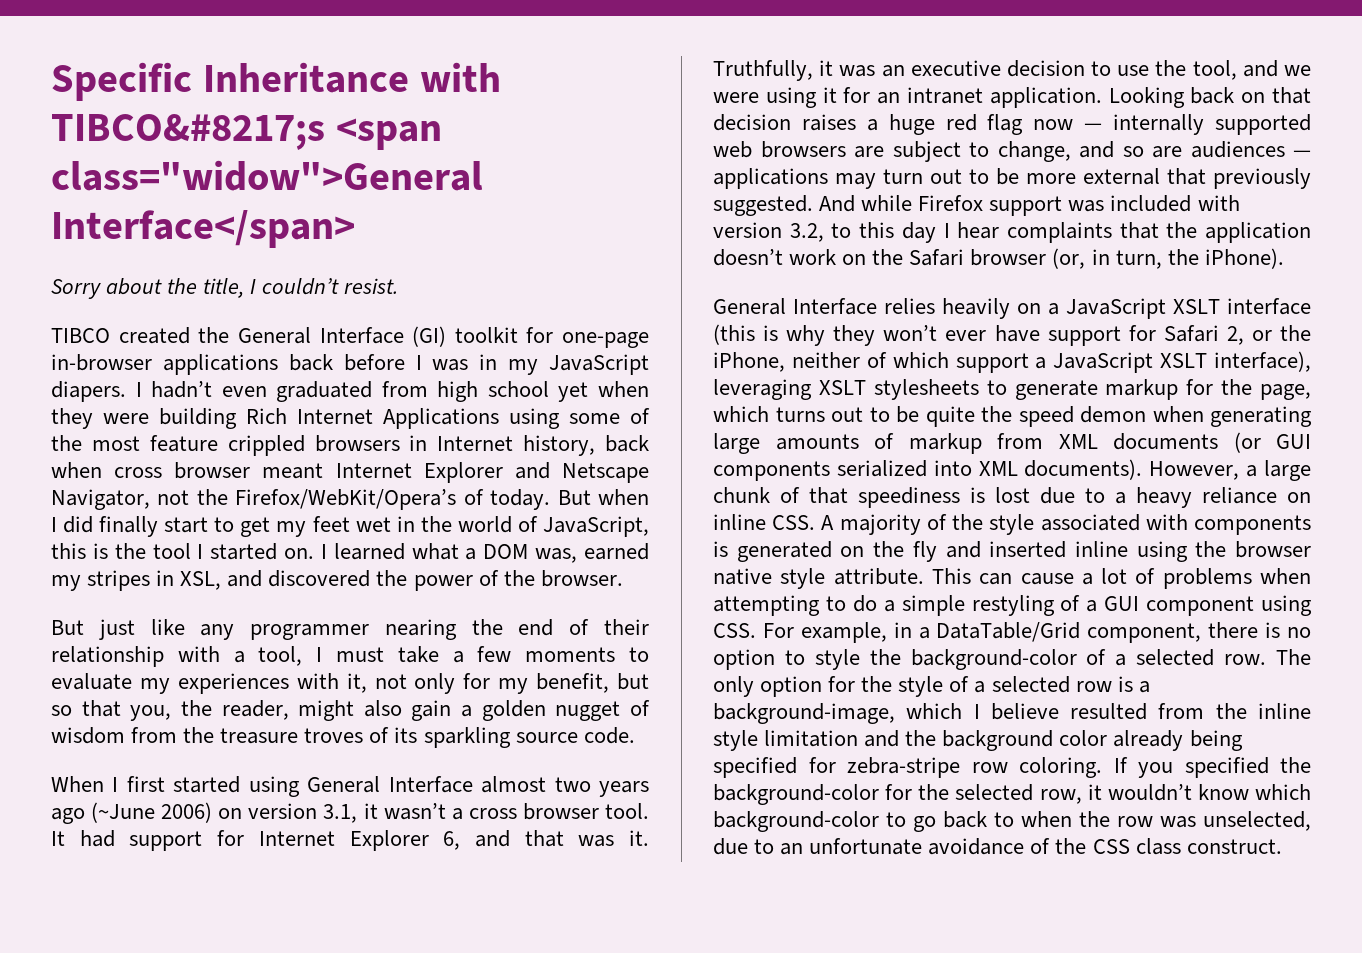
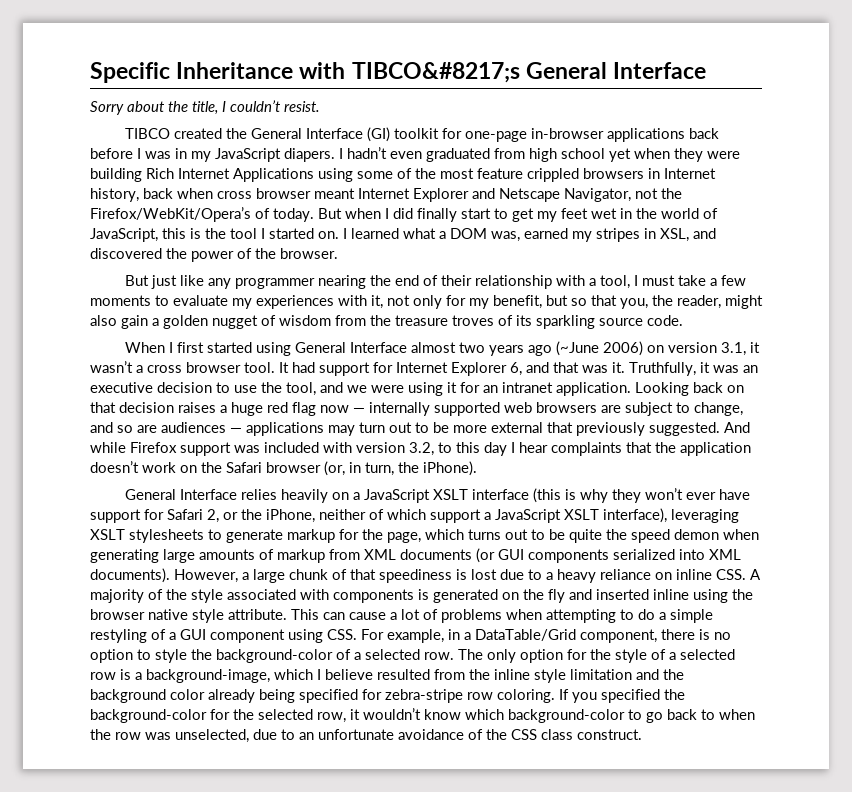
[335,118,442,150] [51,160,483,191] [51,210,355,248] <span class="widow">General Interface</span> -> [525,62,707,79] General Interface

